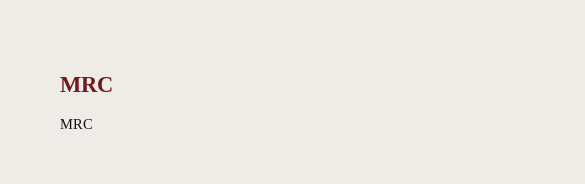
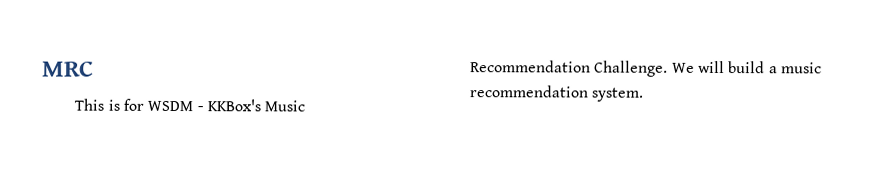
[60,119,93,129] MRC -> [74,98,306,112] [470,60,822,77] [469,85,645,102] This is for WSDM - KKBox's Music Recommendation Challenge. We will build a music recommendation system.

